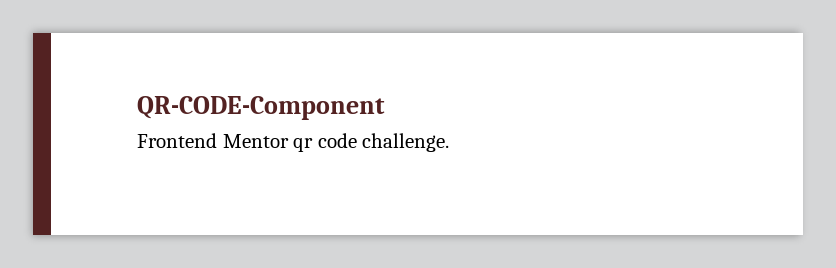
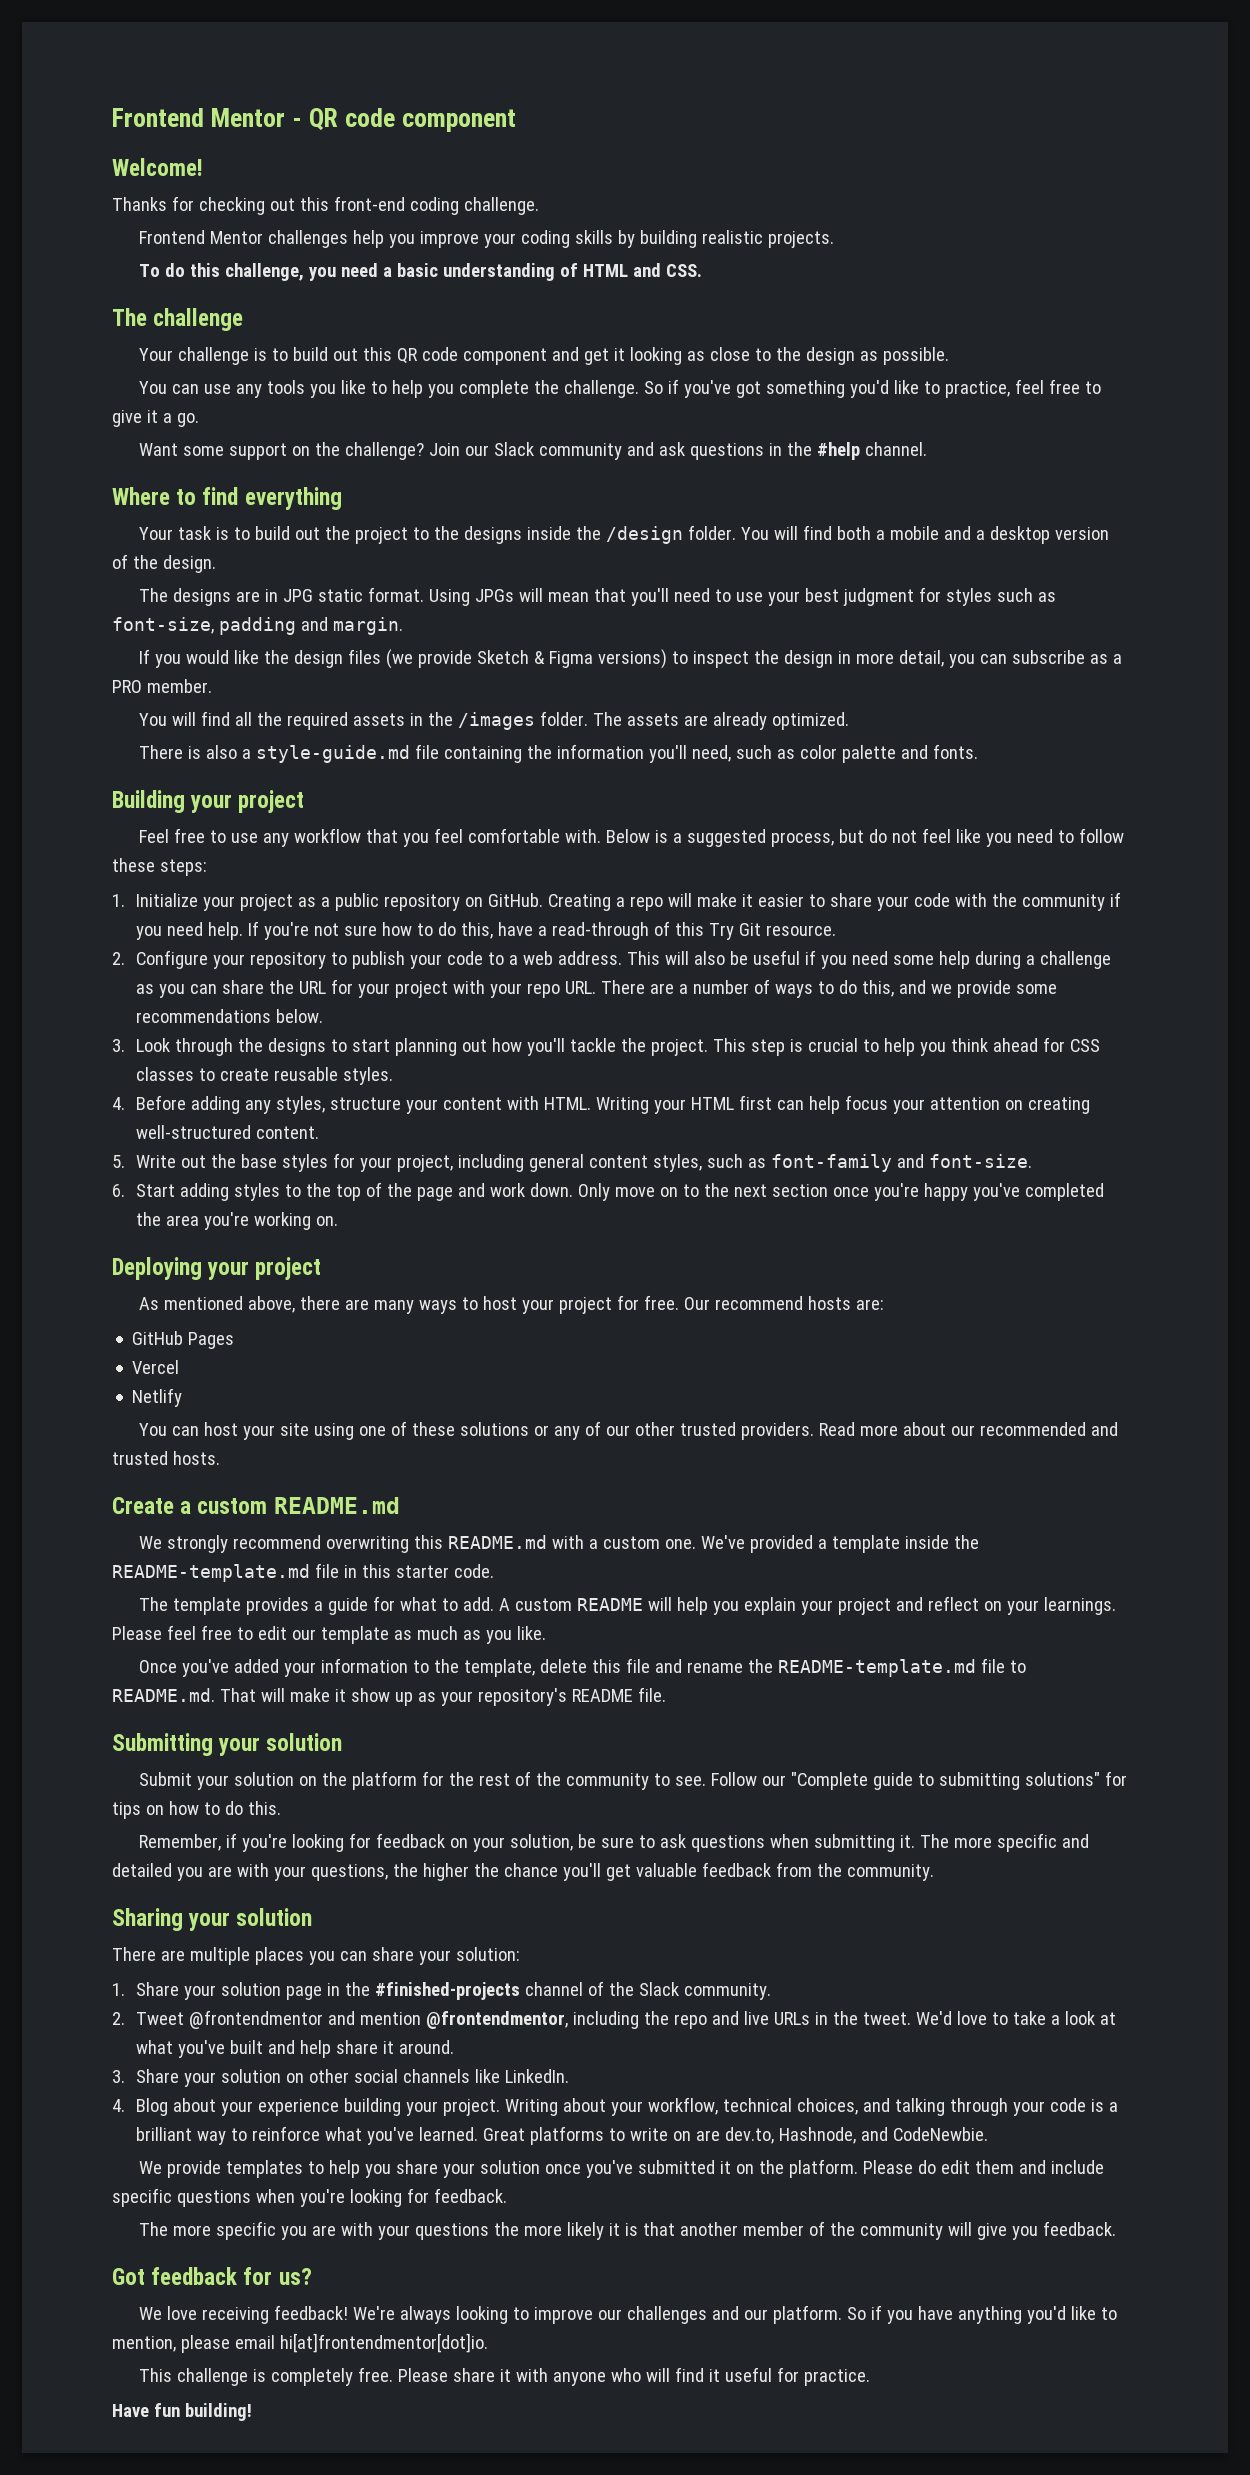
[137,96,385,120] [137,133,450,152] QR-CODE-Component // Frontend Mentor qr code challenge. -> [112,108,517,132] [112,158,203,176] [112,196,539,215] [138,230,834,248] [138,263,702,281] [112,308,244,331] [138,347,949,365] [138,379,1101,398] [112,410,199,427] [138,442,927,460] [112,487,342,510] [138,525,1109,544] [112,554,216,573] [138,587,1056,606] [112,617,403,635] [138,649,1122,669] [112,679,212,693] [138,711,849,730] [138,744,978,763] [112,790,305,813] [138,828,1124,847] [112,858,207,876] [112,892,1121,911] [135,921,836,940] [112,950,1111,969] [135,979,1057,998] [135,1009,323,1023] [112,1037,1100,1056] [135,1067,393,1085] [112,1095,1090,1114] [135,1125,319,1139] [112,1153,1032,1172] [112,1182,1104,1201] [135,1212,338,1230] [112,1257,322,1280] [138,1295,884,1314] [132,1331,235,1349] [132,1360,180,1374] [132,1388,183,1407] [138,1421,1118,1440] [112,1451,220,1465] [112,1497,400,1514] [138,1535,979,1553] [112,1563,494,1582] [138,1596,1116,1615] [112,1625,546,1644] [138,1658,1026,1677] [112,1687,666,1706] [112,1733,343,1756] [138,1771,1127,1790] [112,1801,281,1819] [138,1833,1089,1852] [112,1862,934,1881] [112,1908,313,1931] [112,1947,520,1965] [112,1981,771,2000] [112,2010,1116,2029] [135,2040,454,2058] [112,2069,569,2087] [112,2097,1118,2116] [135,2126,988,2145] [138,2159,1104,2178] [112,2188,507,2207] [138,2221,1116,2240] [112,2267,312,2285] [138,2305,1117,2324] [112,2333,488,2353] [138,2367,870,2386] [112,2403,252,2421] Frontend Mentor - QR code component // Welcome! // Thanks for checking out this front-end coding challenge. // Frontend Mentor challenges help you improve your coding skills by building realistic projects. // To do this challenge, you need a basic understanding of HTML and CSS. // The challenge // Your challenge is to build out this QR code component and get it looking as close to the design as possible. // You can use any tools you like to help you complete the challenge. So if you've got something you'd like to practice, feel free to give it a go. // Want some support on the challenge? Join our Slack community and ask questions in the #help channel. // Where to find everything // Your task is to build out the project to the designs inside the /design folder. You will find both a mobile and a desktop version of the design. // The designs are in JPG static format. Using JPGs will mean that you'll need to use your best judgment for styles such as font-size, padding and margin. // If you would like the design files (we provide Sketch & Figma versions) to inspect the design in more detail, you can subscribe as a PRO member. // You will find all the required assets in the /images folder. The assets are already optimized. // There is also a style-guide.md file containing the information you'll need, such as color palette and fonts. // Building your project // Feel free to use any workflow that you feel comfortable with. Below is a suggested process, but do not feel like you need to follow these steps: // 1. Initialize your project as a public repository on GitHub. Creating a repo will make it easier to share your code with the community if you need help. If you're not sure how to do this, have a read-through of this Try Git resource. // 2. Configure your repository to publish your code to a web address. This will also be useful if you need some help during a challenge as you can share the URL for your project with your repo URL. There are a number of ways to do this, and we provide some recommendations below. // 3. Look through the designs to start planning out how you'll tackle the project. This step is crucial to help you think ahead for CSS classes to create reusable styles. // 4. Before adding any styles, structure your content with HTML. Writing your HTML first can help focus your attention on creating well-structured content. // 5. Write out the base styles for your project, including general content styles, such as font-family and font-size. // 6. Start adding styles to the top of the page and work down. Only move on to the next section once you're happy you've completed the area you're working on. // Deploying your project // As mentioned above, there are many ways to host your project for free. Our recommend hosts are: // GitHub Pages // Vercel // Netlify // You can host your site using one of these solutions or any of our other trusted providers. Read more about our recommended and trusted hosts. // Create a custom README.md // We strongly recommend overwriting this README.md with a custom one. We've provided a template inside the README-template.md file in this starter code. // The template provides a guide for what to add. A custom README will help you explain your project and reflect on your learnings. Please feel free to edit our template as much as you like. // Once you've added your information to the template, delete this file and rename the README-template.md file to README.md. That will make it show up as your repository's README file. // Submitting your solution // Submit your solution on the platform for the rest of the community to see. Follow our "Complete guide to submitting solutions" for tips on how to do this. // Remember, if you're looking for feedback on your solution, be sure to ask questions when submitting it. The more specific and detailed you are with your questions, the higher the chance you'll get valuable feedback from the community. // Sharing your solution // There are multiple places you can share your solution: // 1. Share your solution page in the #finished-projects channel of the Slack community. // 2. Tweet @frontendmentor and mention @frontendmentor, including the repo and live URLs in the tweet. We'd love to take a look at what you've built and help share it around. // 3. Share your solution on other social channels like LinkedIn. // 4. Blog about your experience building your project. Writing about your workflow, technical choices, and talking through your code is a brilliant way to reinforce what you've learned. Great platforms to write on are dev.to, Hashnode, and CodeNewbie. // We provide templates to help you share your solution once you've submitted it on the platform. Please do edit them and include specific questions when you're looking for feedback. // The more specific you are with your questions the more likely it is that another member of the community will give you feedback. // Got feedback for us? // We love receiving feedback! We're always looking to improve our challenges and our platform. So if you have anything you'd like to mention, please email hi[at]frontendmentor[dot]io. // This challenge is completely free. Please share it with anyone who will find it useful for practice. // Have fun building!

